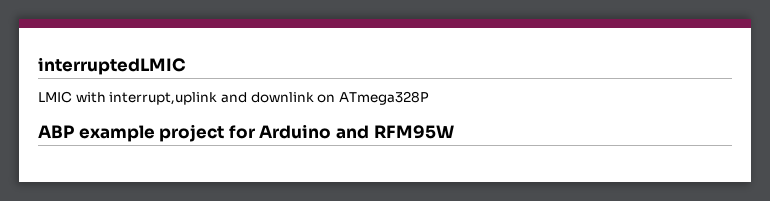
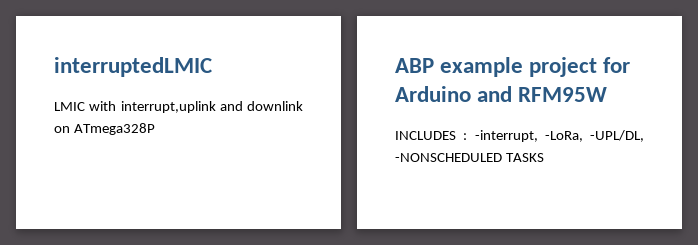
(454, 132) none -> [395,130,644,142] [395,153,544,162] // INCLUDES : -interrupt, -LoRa, -UPL/DL, -NONSCHEDULED TASKS

